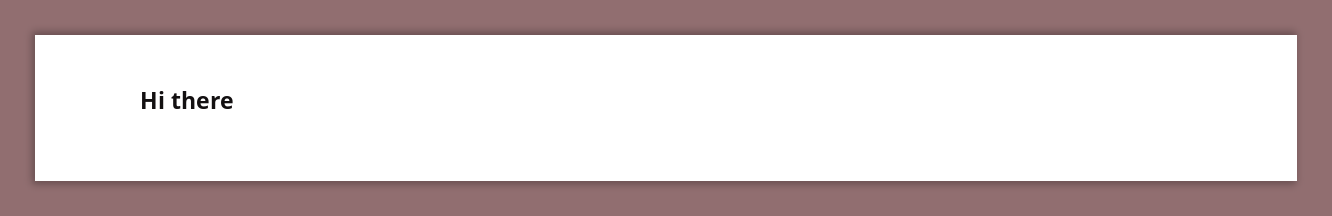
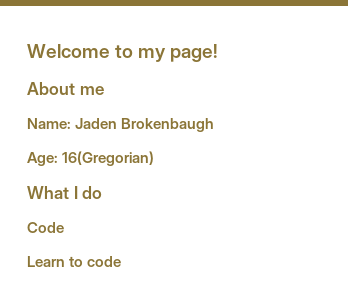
[140,91,235,109] Hi there -> [27,44,219,62] [27,82,104,95] [27,118,215,132] [27,151,155,166] [27,186,103,199] [27,222,64,233] [27,256,122,267] Welcome to my page! // About me // Name: Jaden Brokenbaugh // Age: 16(Gregorian) // What I do // Code // Learn to code

